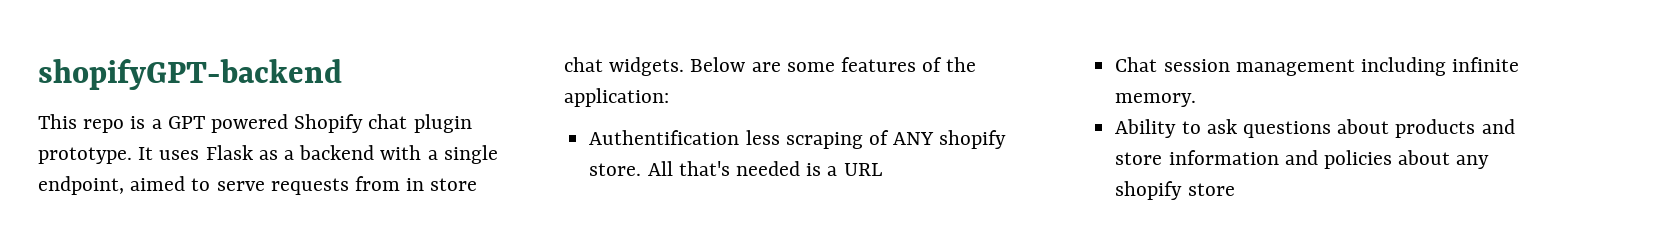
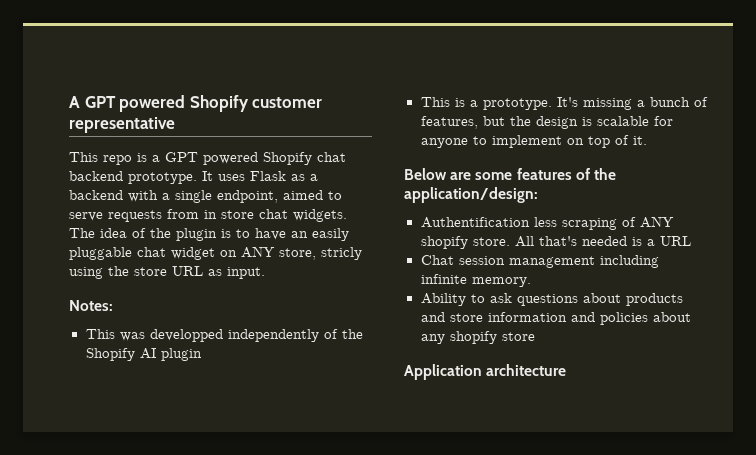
[38,59,342,90] shopifyGPT-backend -> [69,95,323,112] [69,117,175,133] A GPT powered Shopify customer representative
[413,114,472,133] plugin -> [69,171,123,181] backend
(685, 66) none -> [69,228,349,241] [69,246,362,260] [69,266,265,279] [69,300,113,311] [85,329,363,342] [85,348,202,361] [420,97,708,110] [420,116,673,129] [420,135,647,148] The idea of the plugin is to have an easily pluggable chat widget on ANY store, stricly using the store URL as input. // Notes: // This was developped independently of the Shopify AI plugin // This is a prototype. It's missing a bunch of features, but the design is scalable for anyone to implement on top of it. //
[564,88,669,107] application: -> [404,187,538,203] application/design:
(1235, 189) none -> [404,364,567,380] // Application architecture

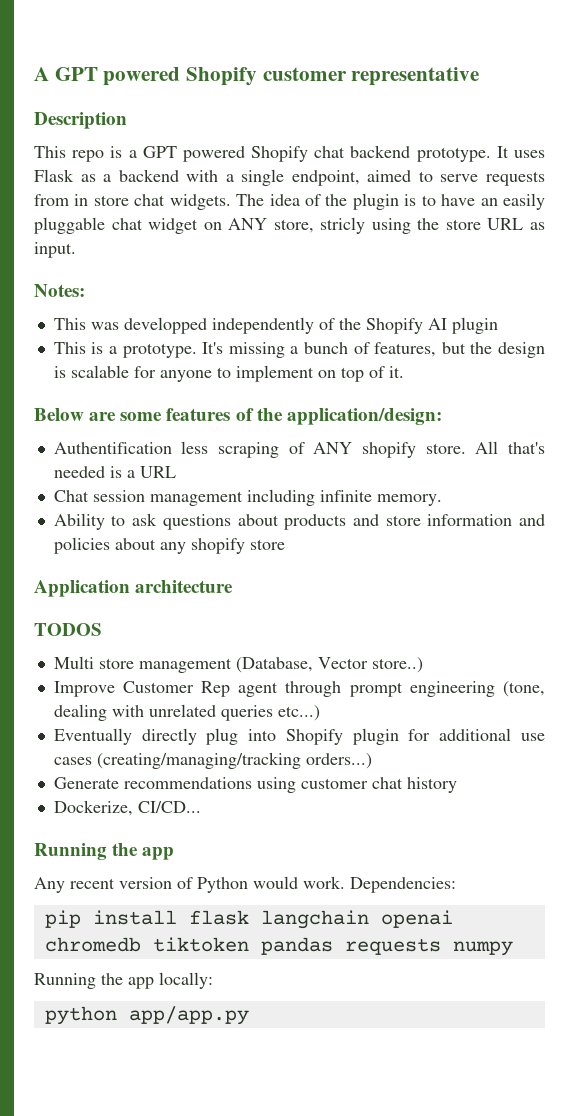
(175, 125) none -> [34,112,127,129] // Description
(567, 370) none -> [34,623,102,636] [53,656,423,673] [53,681,545,697] [53,704,320,721] [53,728,545,745] [53,752,372,769] [53,777,457,793] [53,800,201,816] [34,843,175,860] [34,876,456,893] [44,910,453,929] [44,937,513,956] [34,972,213,989] [44,1006,249,1025] // TODOS // Multi store management (Database, Vector store..) // Improve Customer Rep agent through prompt engineering (tone, dealing with unrelated queries etc...) // Eventually directly plug into Shopify plugin for additional use cases (creating/managing/tracking orders...) // Generate recommendations using customer chat history // Dockerize, CI/CD... // Running the app // Any recent version of Python would work. Dependencies: // pip install flask langchain openai chromedb tiktoken pandas requests numpy // Running the app locally: // python app/app.py

